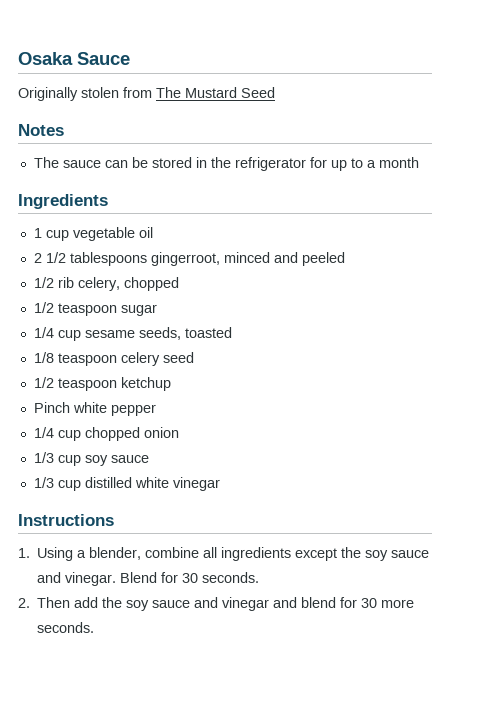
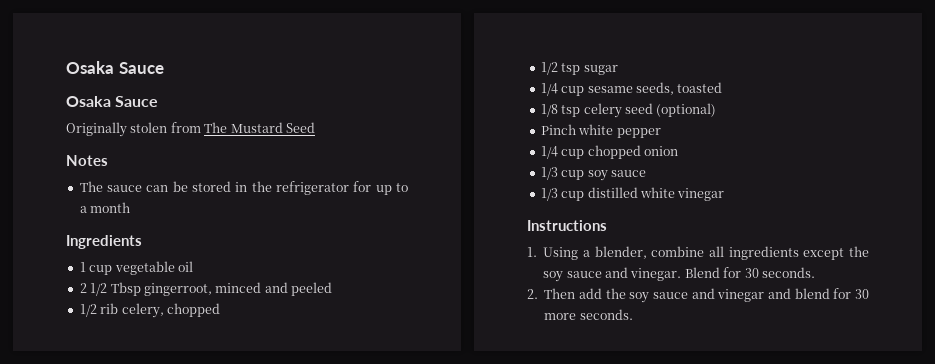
[18,52,130,65] Osaka Sauce -> [66,61,164,74] [66,96,159,107] Osaka Sauce // Osaka Sauce
[69,252,147,266] tablespoons -> [110,282,141,296] Tbsp
[57,303,117,316] teaspoon -> [561,63,581,75] tsp
[57,353,117,366] teaspoon -> [561,105,581,117] tsp
[33,377,171,391] // 1/2 teaspoon ketchup -> [656,103,717,117] (optional)

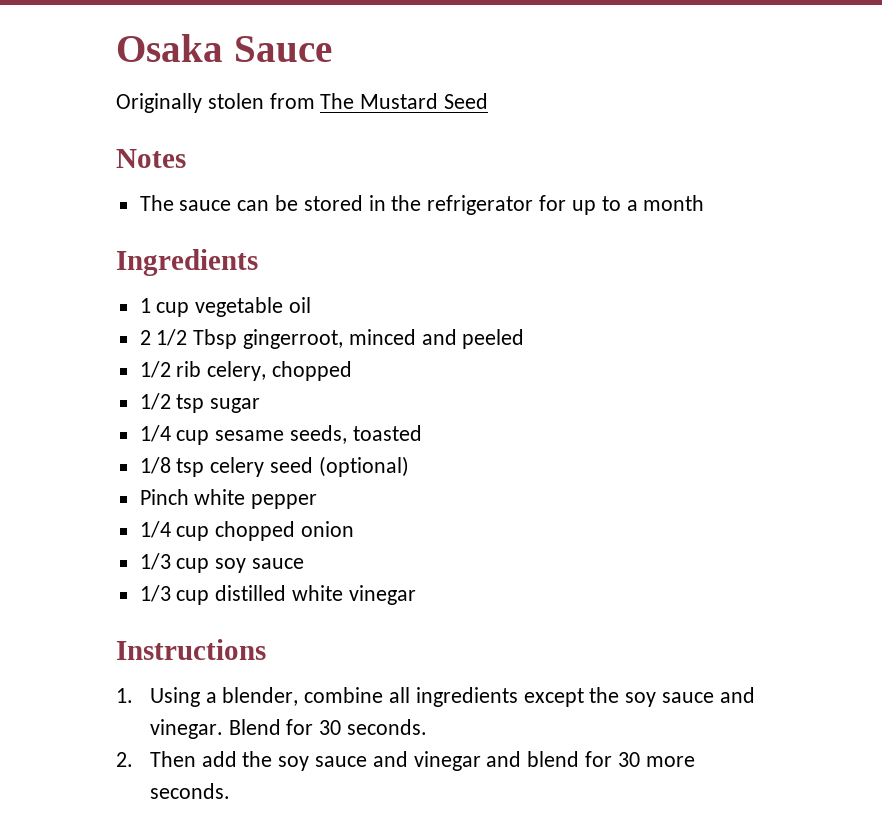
[66,61,164,74] [66,96,159,107] Osaka Sauce // Osaka Sauce -> [116,34,332,62] Osaka Sauce

